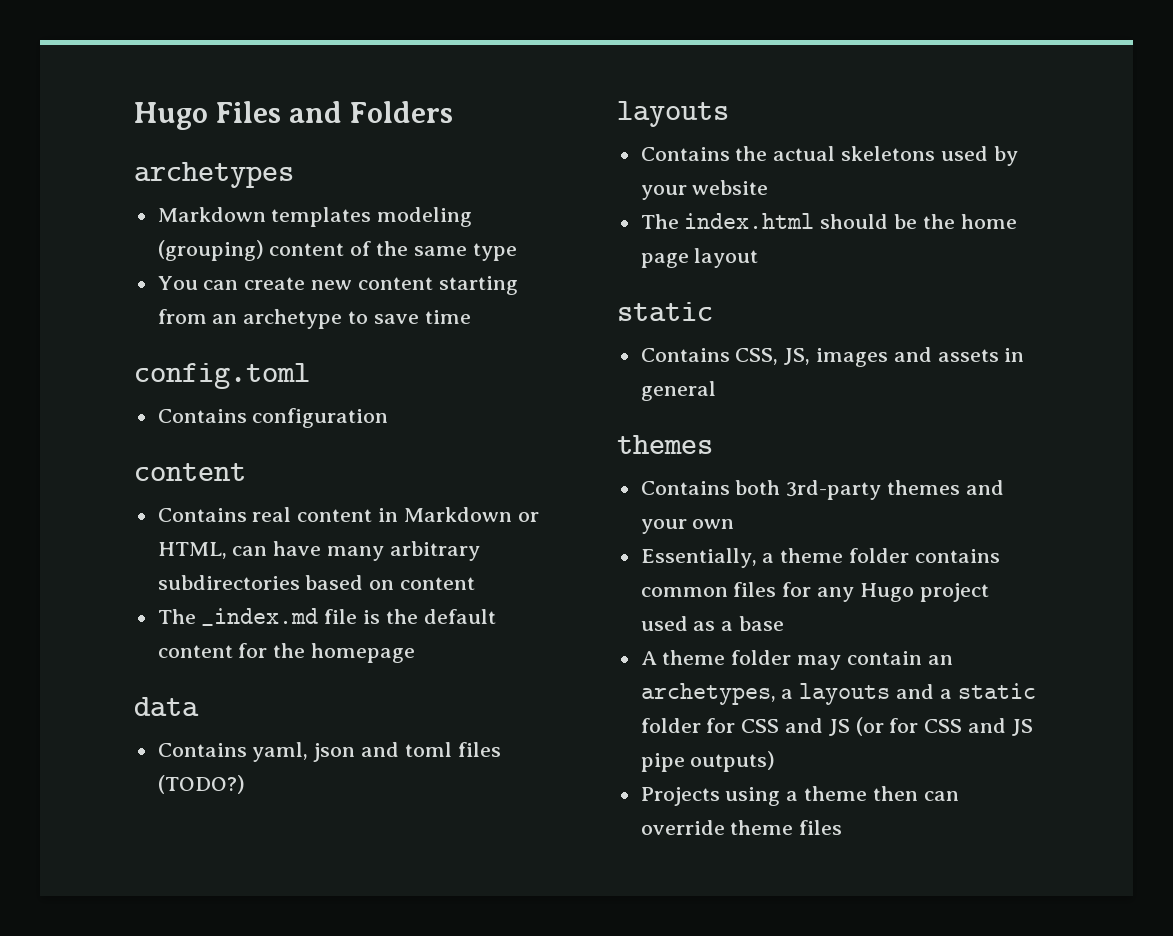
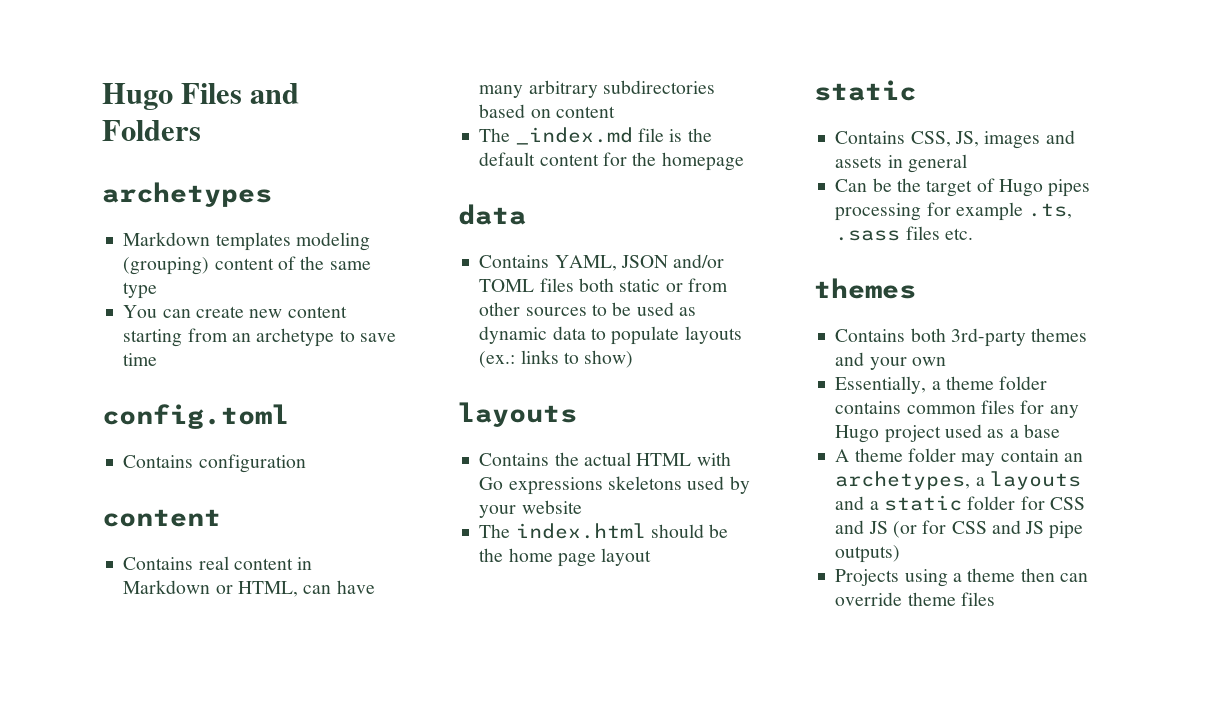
[252,742,501,762] [157,775,245,794] yaml, json and toml files (TODO?) -> [554,254,725,271] [479,278,728,292] [479,302,696,316] [479,326,742,345] [479,350,634,368] YAML, JSON and/or TOML files both static or from other sources to be used as dynamic data to populate layouts (ex.: links to show)
(836, 153) none -> [636,452,731,466] [479,477,603,495] HTML with Go expressions
(716, 391) none -> [835,178,1091,197] [835,202,1073,221] [835,226,973,241] // Can be the target of Hugo pipes processing for example .ts, .sass files etc.

